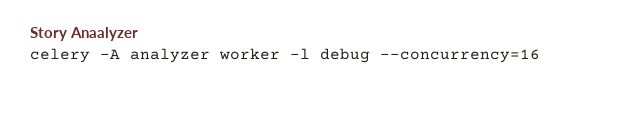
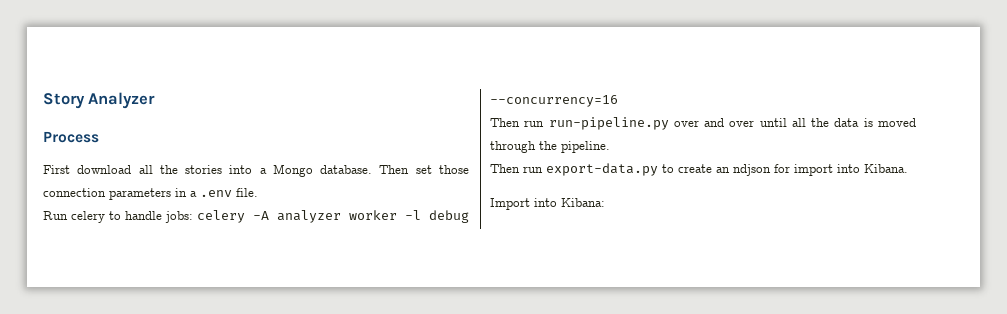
[70,27,139,41] Anaalyzer // -> [88,92,156,109] [43,131,99,143] [43,164,469,177] [43,188,258,200] [43,211,193,223] Analyzer // Process // First download all the stories into a Mongo database. Then set those connection parameters in a .env file. // Run celery to handle jobs:
(540, 56) none -> [490,117,916,130] [490,141,610,153] [490,163,908,176] [490,198,605,210] // Then run run-pipeline.py over and over until all the data is moved through the pipeline. // Then run export-data.py to create an ndjson for import into Kibana. // Import into Kibana:

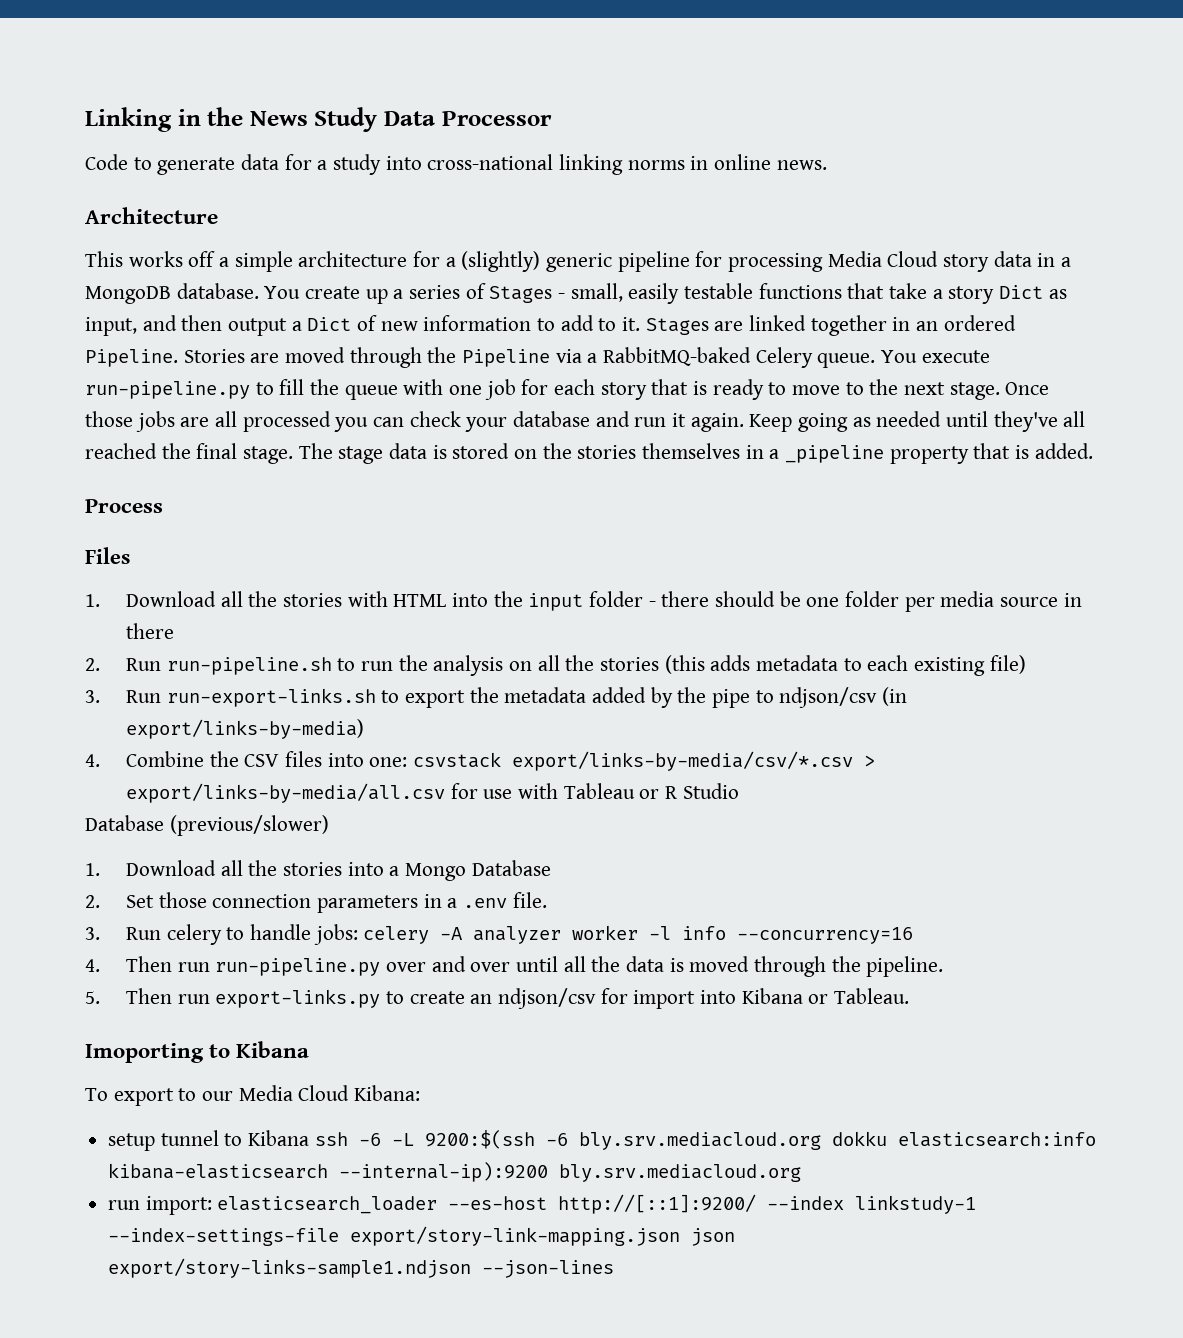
[43,92,156,109] [43,131,99,143] [43,165,132,174] Story Analyzer // Process // First download -> [85,107,552,132] [85,154,827,175] [85,207,218,224] [85,251,1072,272] [85,283,1067,304] [85,315,1016,336] [85,347,990,368] [85,379,1050,400] [85,411,1086,432] [85,443,1093,464] [85,499,163,513] [85,547,130,564] [85,591,1082,612] [126,623,175,639] [85,655,1026,676] [85,687,908,708] [126,719,365,739] [85,751,876,771] [126,783,739,803] [85,815,329,836] [85,860,217,876] Linking in the News Study Data Processor // Code to generate data for a study into cross-national linking norms in online news. // Architecture // This works off a simple architecture for a (slightly) generic pipeline for processing Media Cloud story data in a MongoDB database. You create up a series of Stages - small, easily testable functions that take a story Dict as input, and then output a Dict of new information to add to it. Stages are linked together in an ordered Pipeline. Stories are moved through the Pipeline via a RabbitMQ-baked Celery queue. You execute run-pipeline.py to fill the queue with one job for each story that is ready to move to the next stage. Once those jobs are all processed you can check your database and run it again. Keep going as needed until they've all reached the final stage. The stage data is stored on the stories themselves in a _pipeline property that is added. // Process // Files // 1. Download all the stories with HTML into the input folder - there should be one folder per media source in there // 2. Run run-pipeline.sh to run the analysis on all the stories (this adds metadata to each existing file) // 3. Run run-export-links.sh to export the metadata added by the pipe to ndjson/csv (in export/links-by-media) // 4. Combine the CSV files into one: csvstack export/links-by-media/csv/*.csv > export/links-by-media/all.csv for use with Tableau or R Studio // Database (previous/slower) // 1. Download
[320,165,432,174] database. Then set -> [471,860,551,876] [85,895,155,908] Database // 2. Set
(258, 192) none -> [85,927,100,940] 3.
[429,210,469,223] debug -> [682,926,727,940] info
(618, 101) none -> [85,959,100,972] 4.
[490,163,658,176] Then run export-data.py -> [85,988,381,1008] 5. Then run export-links.py
[733,164,771,176] ndjson -> [498,988,597,1009] ndjson/csv
[864,164,908,173] [490,198,605,210] Kibana. // Import into Kibana: -> [741,988,910,1004] [85,1041,310,1063] [85,1085,421,1106] [108,1130,1096,1151] [108,1162,802,1182] [108,1194,977,1215] [108,1226,736,1246] [108,1258,615,1278] Kibana or Tableau. // Imoporting to Kibana // To export to our Media Cloud Kibana: // setup tunnel to Kibana ssh -6 -L 9200:$(ssh -6 bly.srv.mediacloud.org dokku elasticsearch:info kibana-elasticsearch --internal-ip):9200 bly.srv.mediacloud.org // run import: elasticsearch_loader --es-host http://[::1]:9200/ --index linkstudy-1 --index-settings-file export/story-link-mapping.json json export/story-links-sample1.ndjson --json-lines

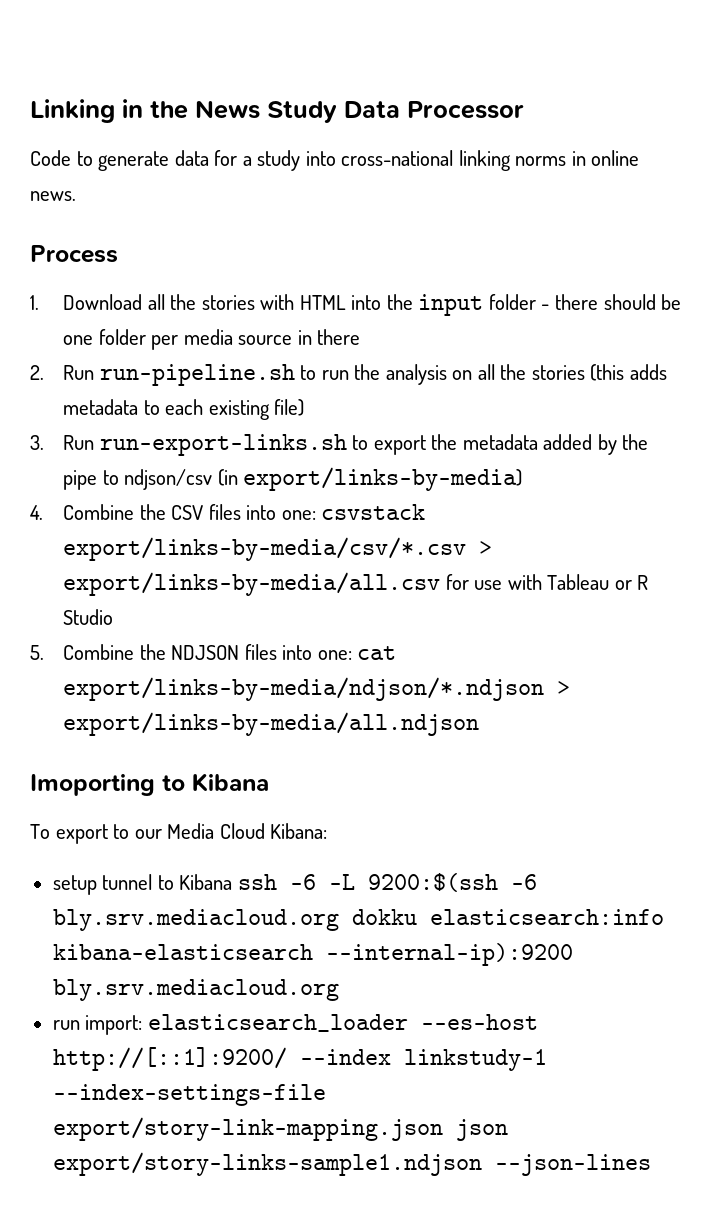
[85,207,218,224] [85,251,1072,272] [85,283,1067,304] [85,315,1016,336] [85,347,990,368] [85,379,1050,400] [85,411,1086,432] [85,443,1093,464] // Architecture // This works off a simple architecture for a (slightly) generic pipeline for processing Media Cloud story data in a MongoDB database. You create up a series of Stages - small, easily testable functions that take a story Dict as input, and then output a Dict of new information to add to it. Stages are linked together in an ordered Pipeline. Stories are moved through the Pipeline via a RabbitMQ-baked Celery queue. You execute run-pipeline.py to fill the queue with one job for each story that is ready to move to the next stage. Once those jobs are all processed you can check your database and run it again. Keep going as needed until they've all reached the final stage. The stage data is stored on the stories themselves in a _pipeline property that is added. -> (76, 196) none
[85,547,130,564] // Files -> (118, 254) none
[85,815,329,836] [85,860,551,881] [85,892,547,913] [85,924,914,945] [85,956,944,977] [85,988,910,1009] Database (previous/slower) // 1. Download all the stories into a Mongo Database // 2. Set those connection parameters in a .env file. // 3. Run celery to handle jobs: celery -A analyzer worker -l info --concurrency=16 // 4. Then run run-pipeline.py over and over until all the data is moved through the pipeline. // 5. Then run export-links.py to create an ndjson/csv for import into Kibana or Tableau. -> [30,644,397,660] [63,677,571,701] [63,712,480,736] 5. Combine the NDJSON files into one: cat export/links-by-media/ndjson/*.ndjson > export/links-by-media/all.ndjson

